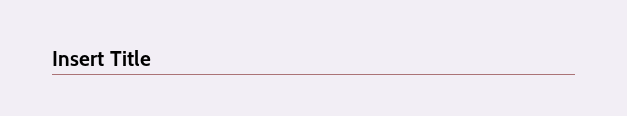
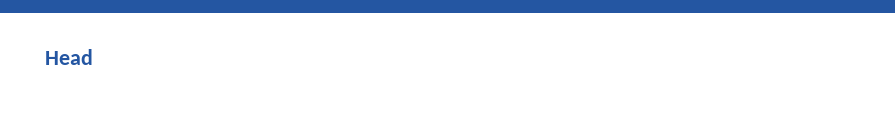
[52,50,151,66] Insert Title -> [45,49,93,65] Head

